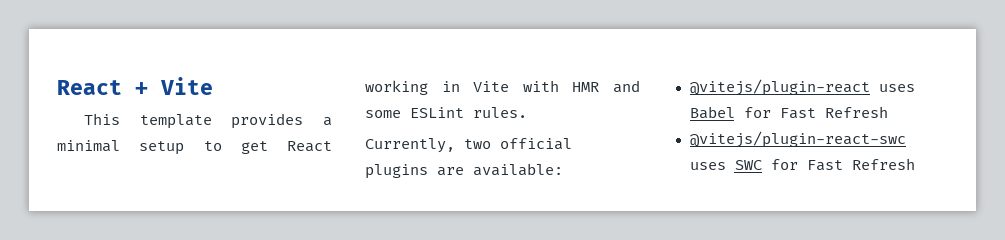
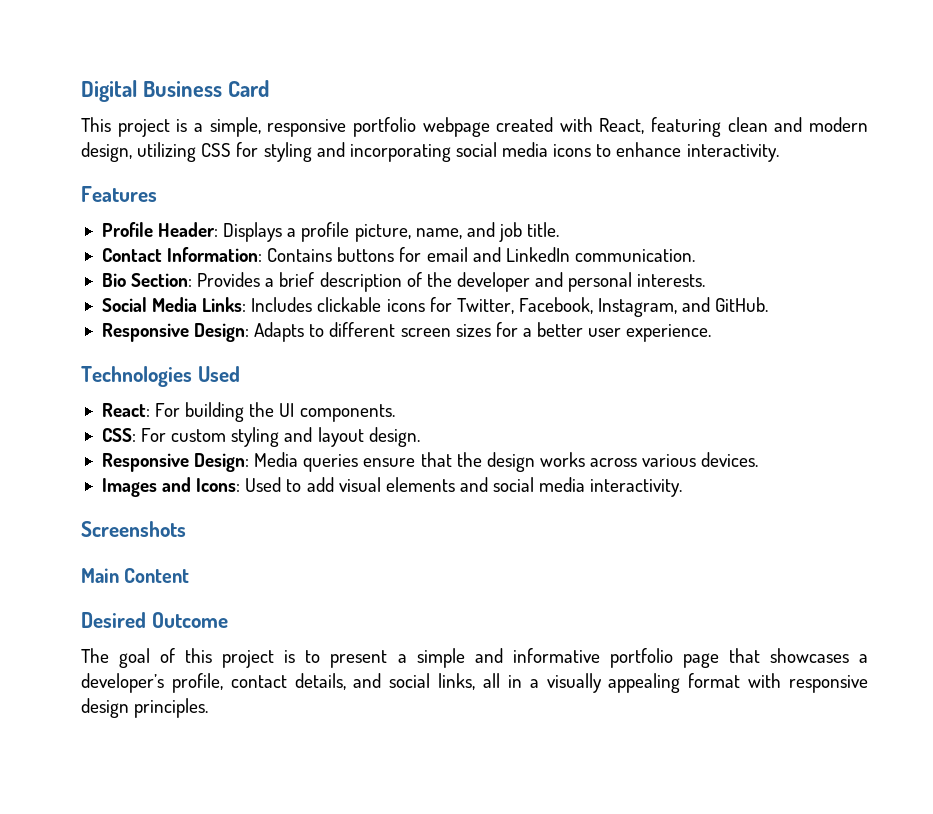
[57,77,213,95] [84,113,332,129] [57,140,332,155] [365,80,640,95] [365,107,527,118] [365,138,572,153] [365,163,563,179] [689,79,915,96] [689,106,888,119] [689,131,906,148] [689,158,915,171] React + Vite // This template provides a minimal setup to get React working in Vite with HMR and some ESLint rules. // Currently, two official plugins are available: // @vitejs/plugin-react uses Babel for Fast Refresh // @vitejs/plugin-react-swc uses SWC for Fast Refresh -> [81,80,269,102] [81,117,868,137] [81,142,779,162] [81,186,157,202] [101,222,560,242] [101,247,695,262] [101,272,706,292] [101,297,769,317] [101,322,712,342] [81,366,240,387] [101,402,395,422] [101,427,420,447] [101,452,759,472] [101,477,683,497] [81,521,186,537] [81,568,190,583] [81,612,228,628] [81,648,868,668] [81,673,868,693] [81,698,209,718] Digital Business Card // This project is a simple, responsive portfolio webpage created with React, featuring clean and modern design, utilizing CSS for styling and incorporating social media icons to enhance interactivity. // Features // Profile Header: Displays a profile picture, name, and job title. // Contact Information: Contains buttons for email and LinkedIn communication. // Bio Section: Provides a brief description of the developer and personal interests. // Social Media Links: Includes clickable icons for Twitter, Facebook, Instagram, and GitHub. // Responsive Design: Adapts to different screen sizes for a better user experience. // Technologies Used // React: For building the UI components. // CSS: For custom styling and layout design. // Responsive Design: Media queries ensure that the design works across various devices. // Images and Icons: Used to add visual elements and social media interactivity. // Screenshots // Main Content // Desired Outcome // The goal of this project is to present a simple and informative portfolio page that showcases a developer’s profile, contact details, and social links, all in a visually appealing format with responsive design principles.

